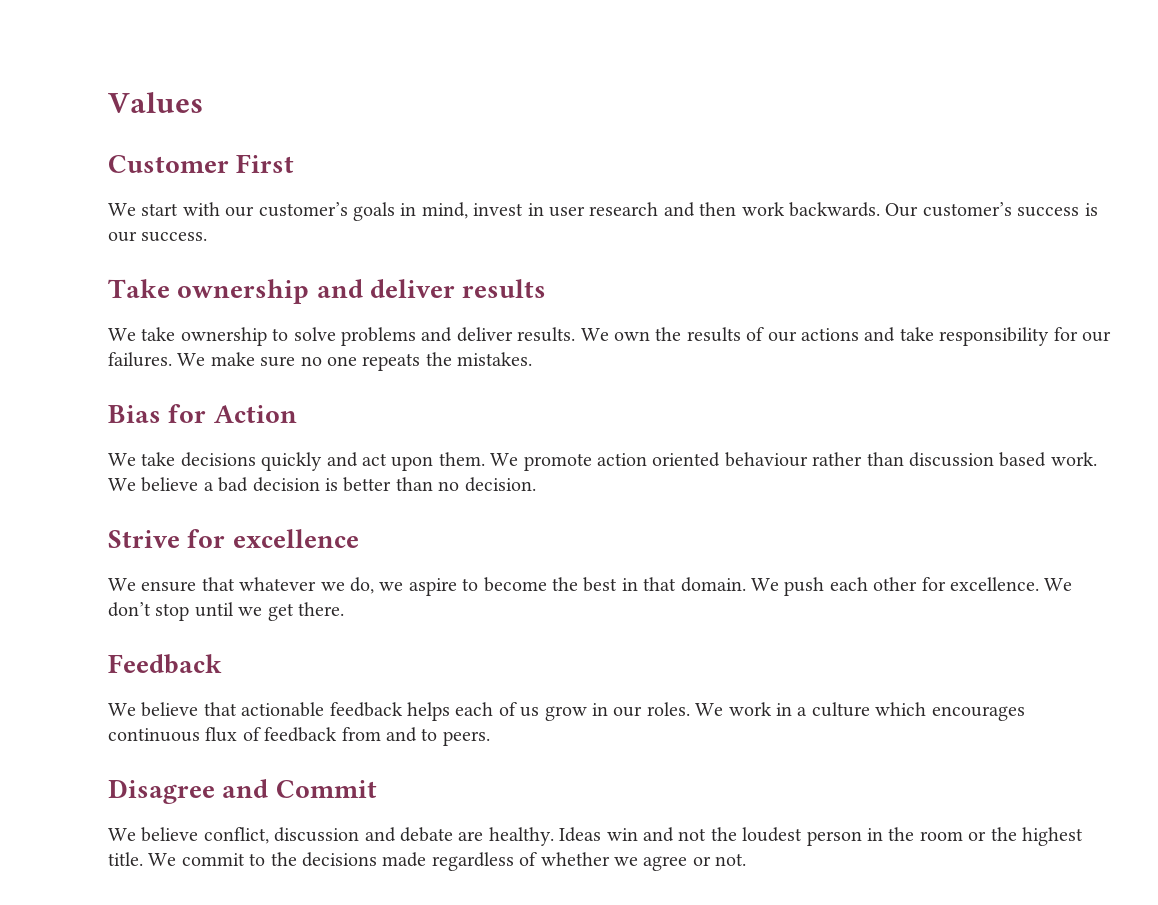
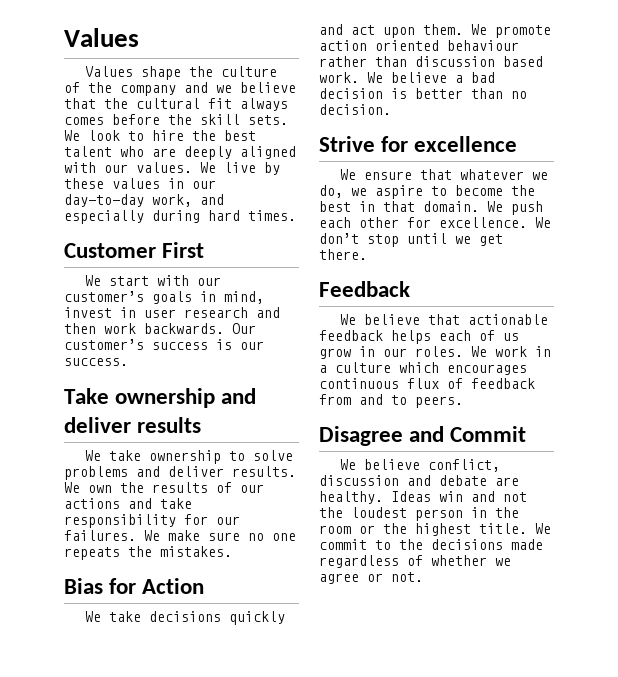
[108,92,203,113] Values -> [64,28,139,47] [85,66,278,80] [64,82,296,96] [64,98,288,111] [64,114,288,125] [64,130,256,141] [64,146,296,160] [64,162,280,175] [64,178,216,189] [64,194,224,207] [64,210,296,224] Values // Values shape the culture of the company and we believe that the cultural fit always comes before the skill sets. We look to hire the best talent who are deeply aligned with our values. We live by these values in our day-to-day work, and especially during hard times.

